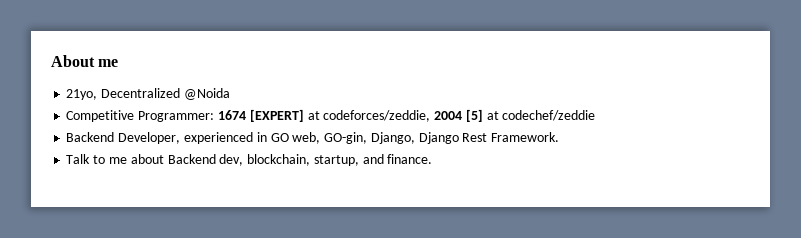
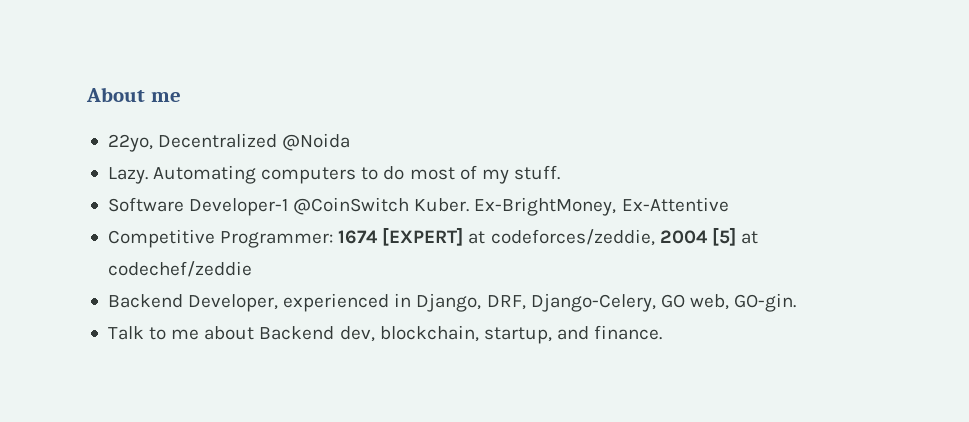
[66,89,98,100] 21yo, -> [107,134,153,152] 22yo,
(230, 94) none -> [107,165,560,184] [107,197,729,216] // Lazy. Automating computers to do most of my stuff. // Software Developer-1 @CoinSwitch Kuber. Ex-BrightMoney, Ex-Attentive
[270,132,560,144] GO web, GO-gin, Django, Django Rest Framework. -> [416,293,797,312] Django, DRF, Django-Celery, GO web, GO-gin.

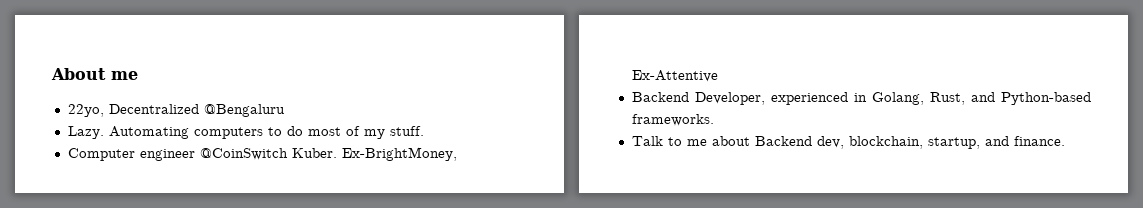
[282,133,351,151] @Noida -> [203,104,285,117] @Bengaluru
[107,197,289,216] Software Developer-1 -> [67,148,195,161] Computer engineer
[107,227,758,248] [107,261,252,277] [107,293,797,312] Competitive Programmer: 1674 [EXPERT] at codeforces/zeddie, 2004 [5] at codechef/zeddie // Backend Developer, experienced in Django, DRF, Django-Celery, GO web, GO-gin. -> [631,92,1091,105] [631,114,714,126] Backend Developer, experienced in Golang, Rust, and Python-based frameworks.

